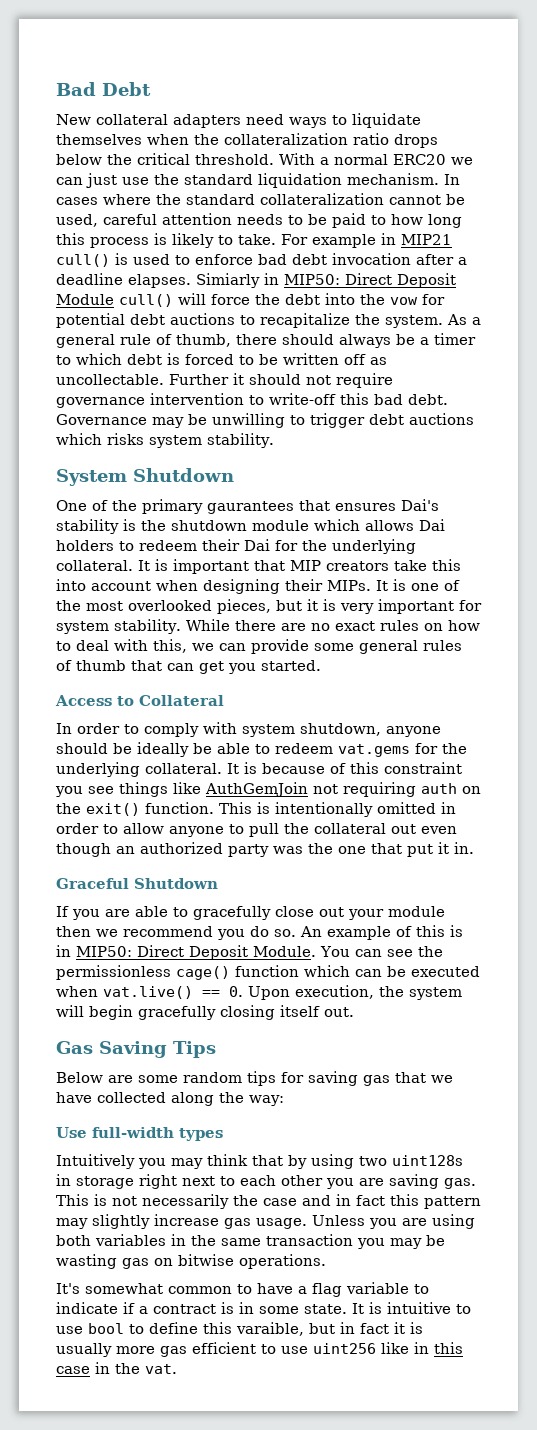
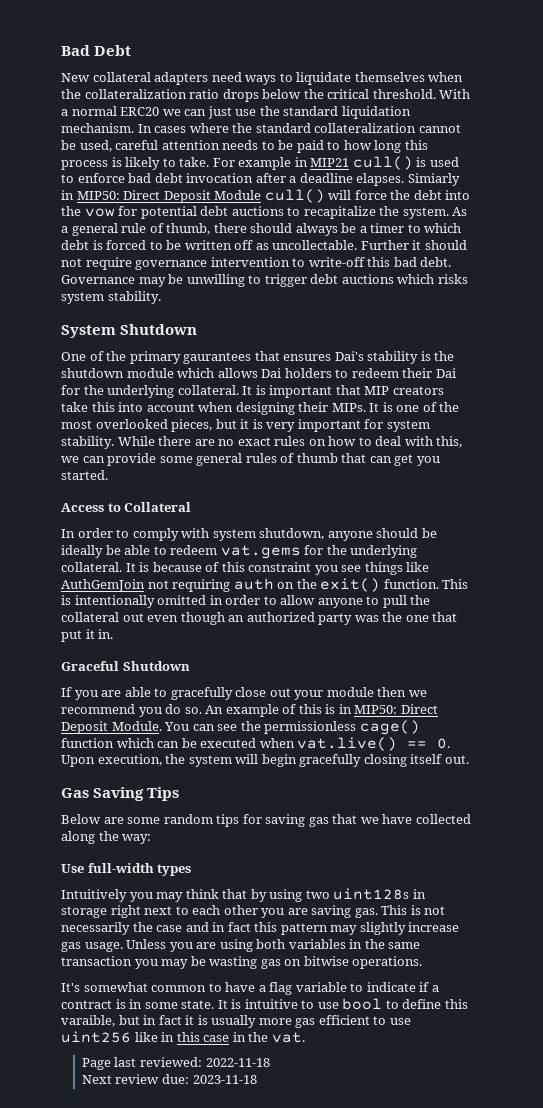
(177, 1369) none -> [81,1057,270,1070] [81,1074,257,1084] // Page last reviewed: 2022-11-18 // Next review due: 2023-11-18

